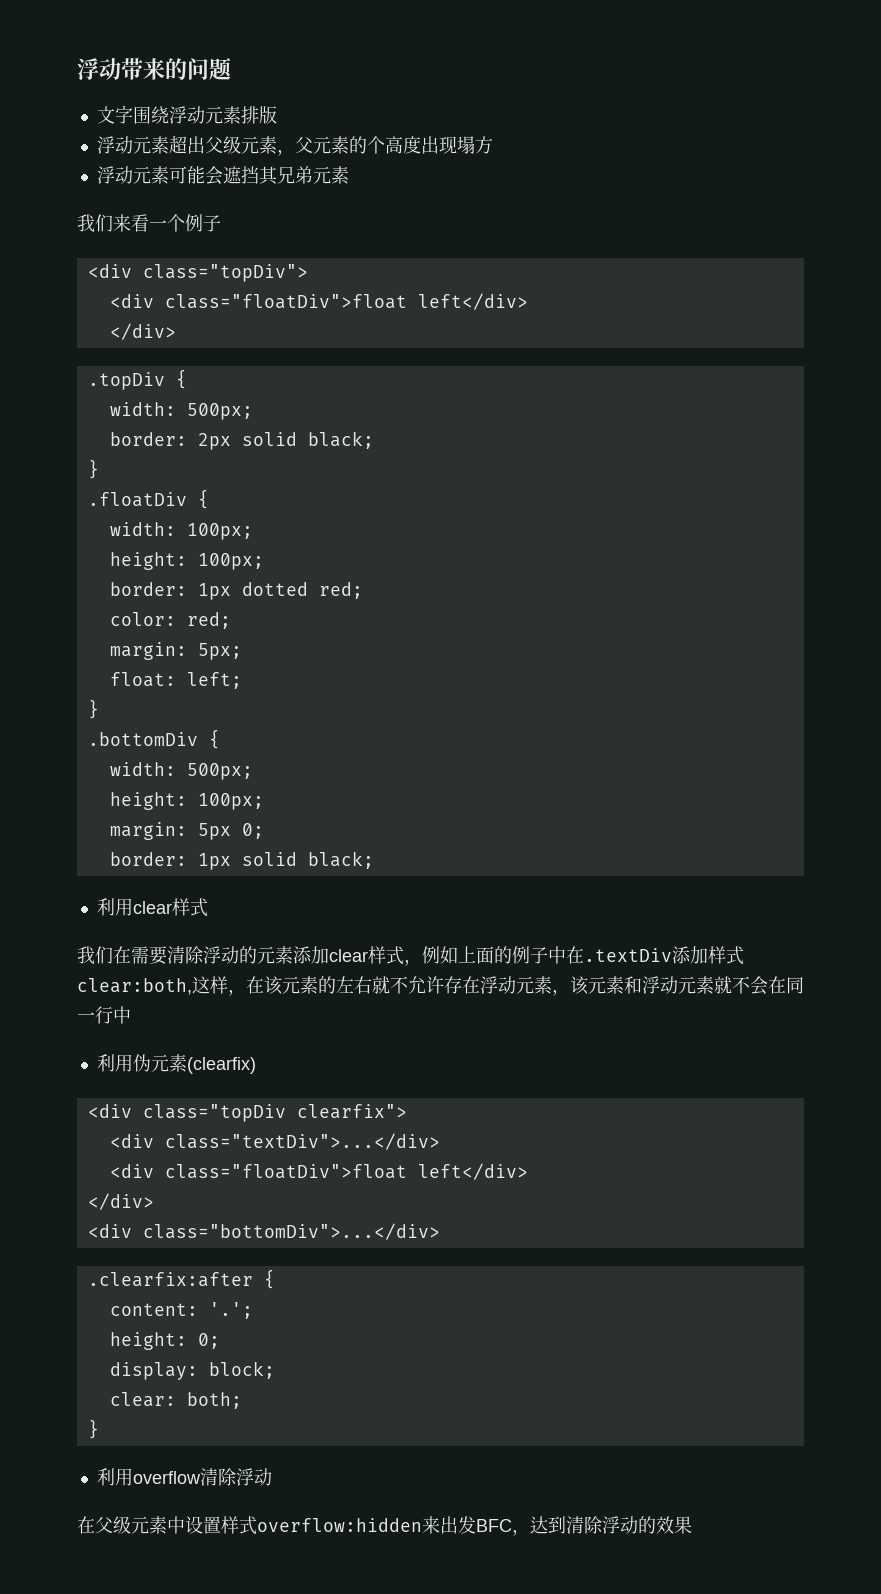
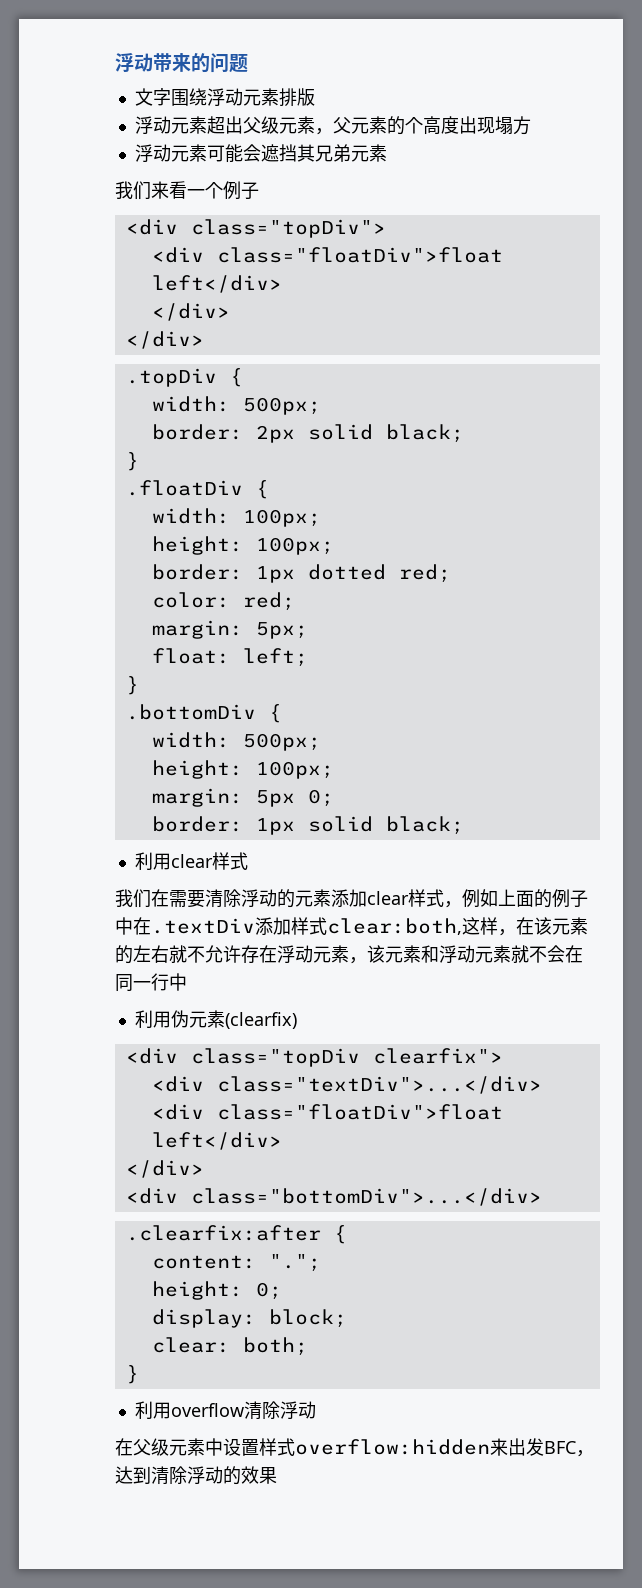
(176, 331) none -> [125,331,204,349] // </div>
[208,1302,253,1319] '.'; -> [268,1254,321,1272] ".";

